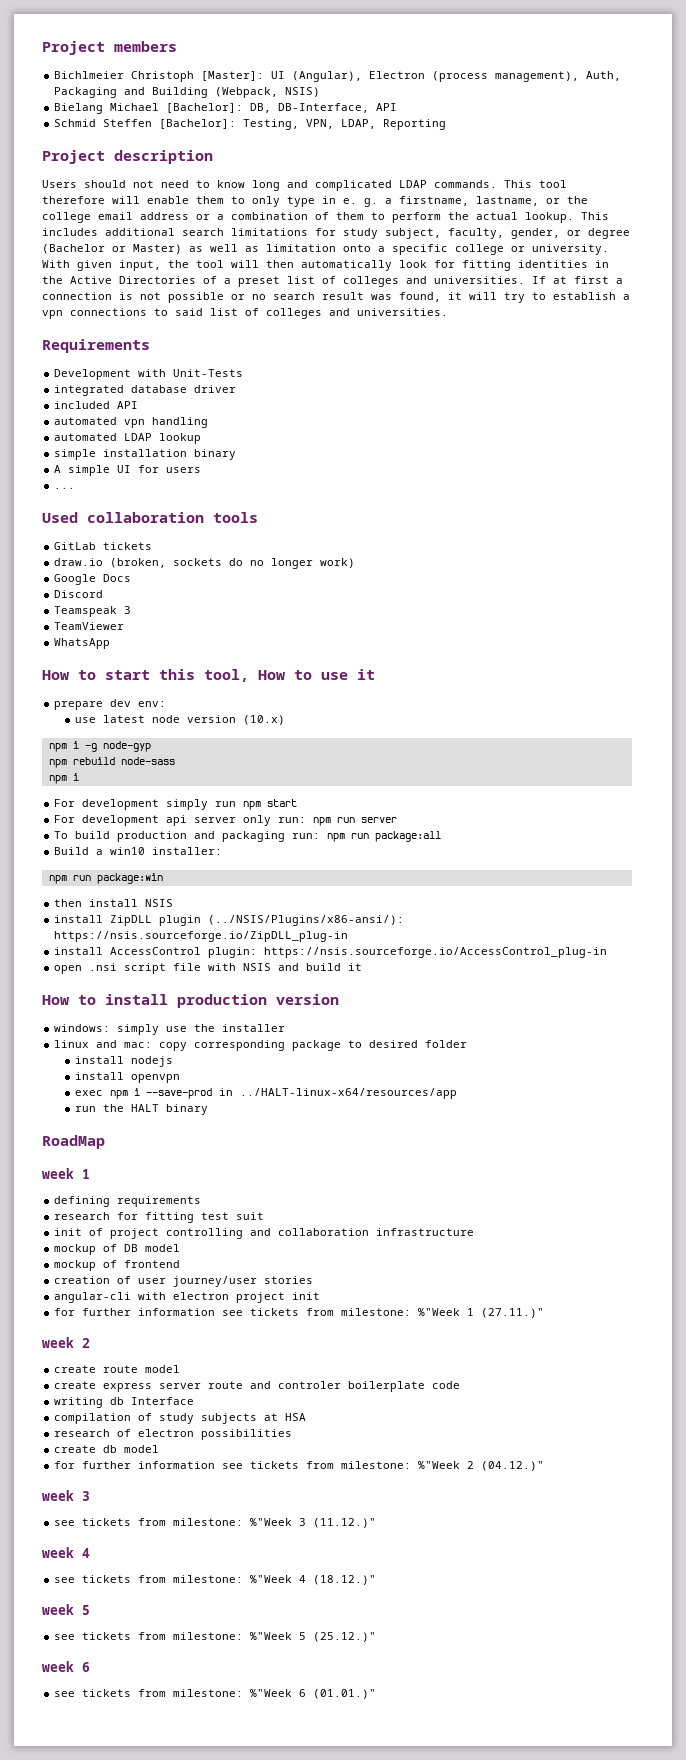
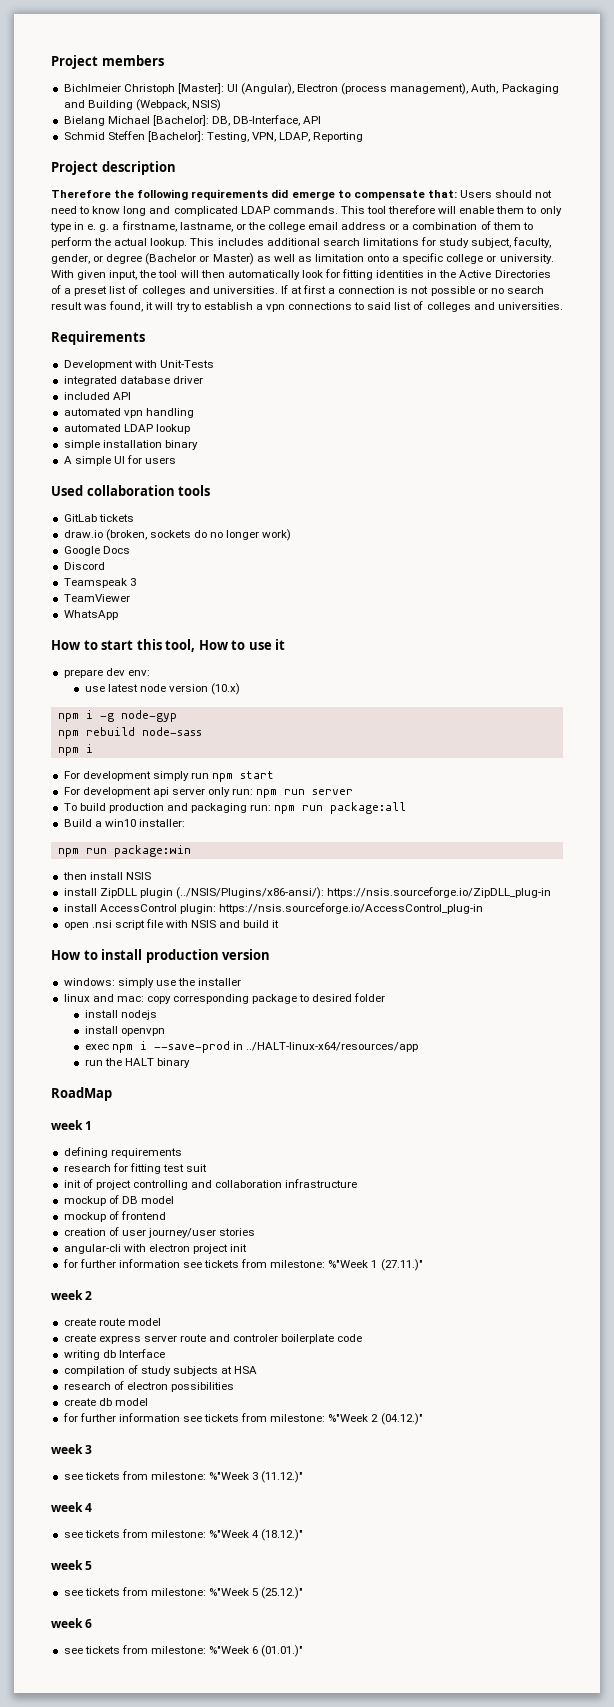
(213, 157) none -> [51,189,457,200] Therefore the following requirements did emerge to compensate that:
[54,487,76,489] // ... -> (177, 460) none

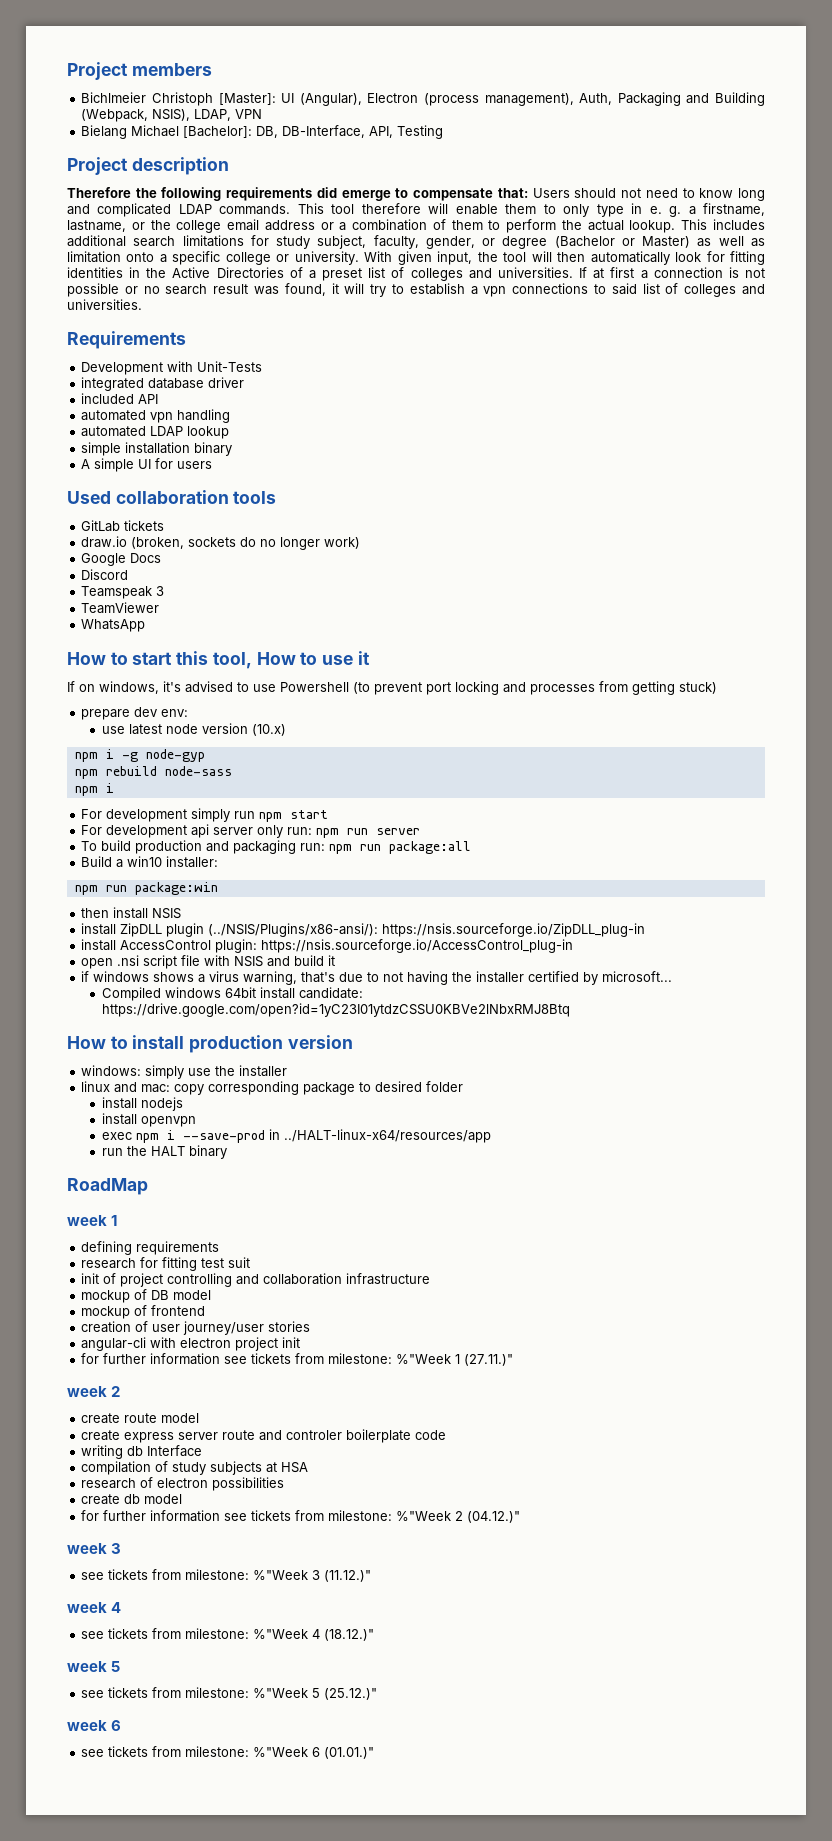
[191,99,221,111] NSIS) -> [152,109,263,121] NSIS), LDAP, VPN
[303,116,322,124] [63,131,364,142] API // Schmid Steffen [Bachelor]: Testing, VPN, LDAP, Reporting -> [369,125,444,139] API, Testing
(286, 644) none -> [67,681,717,695] // If on windows, it's advised to use Powershell (to prevent port locking and processes from getting stuck)
(280, 924) none -> [81,971,673,985] [101,987,363,1001] [101,1003,570,1017] // if windows shows a virus warning, that's due to not having the installer certified by microsoft... // Compiled windows 64bit install candidate: https://drive.google.com/open?id=1yC23I01ytdzCSSU0KBVe2lNbxRMJ8Btq

